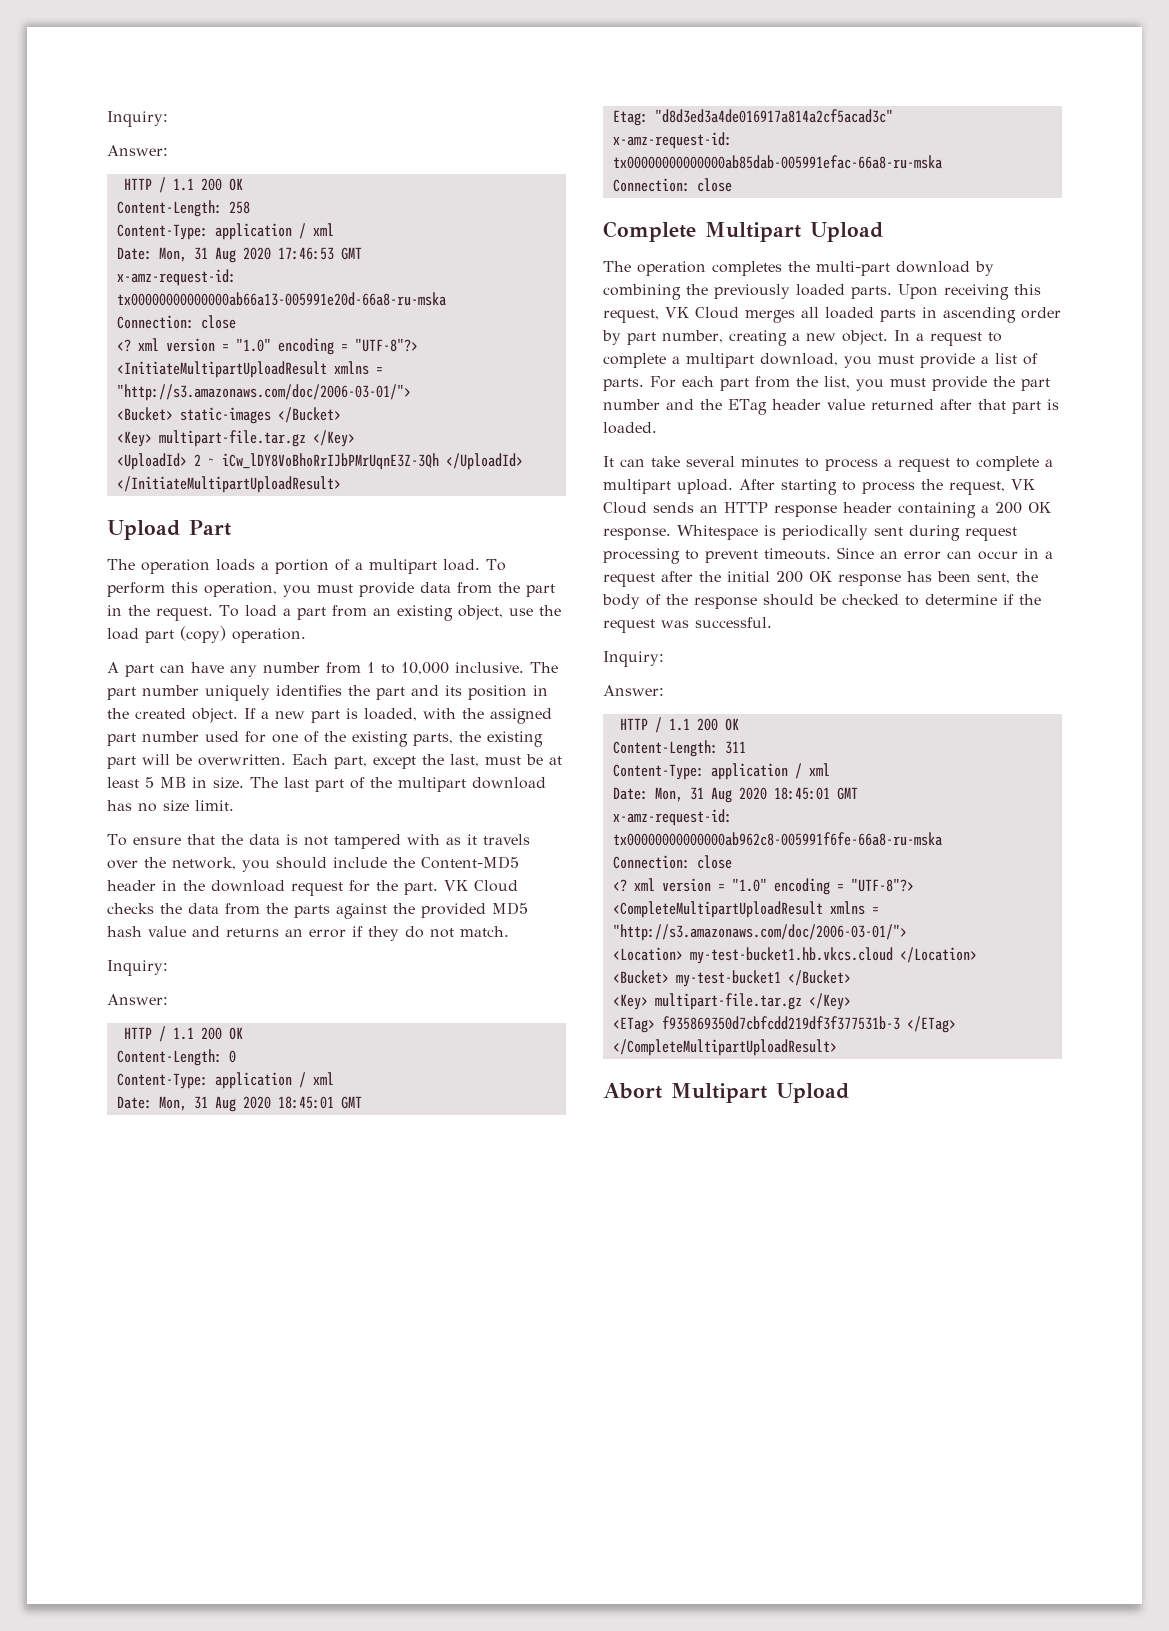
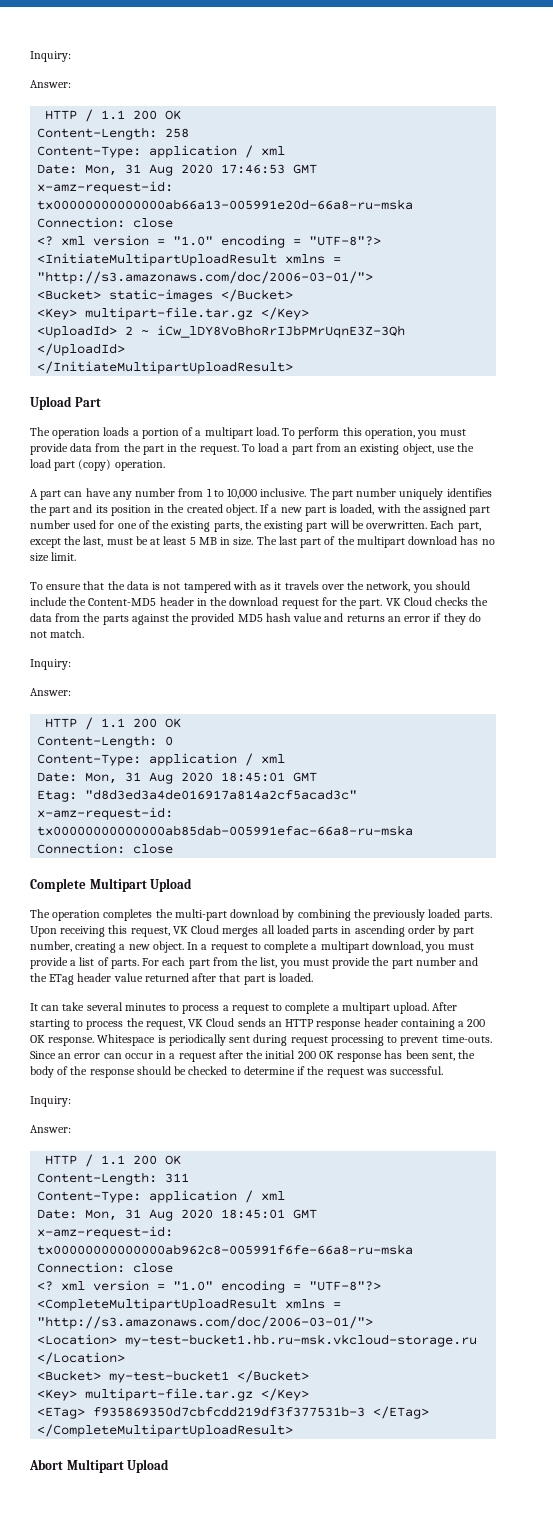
[764,548,831,560] timeouts. -> [441,1035,492,1043] time-outs.
[689,947,893,964] my-test-bucket1.hb.vkcs.cloud -> [125,1334,478,1347] my-test-bucket1.hb.ru-msk.vkcloud-storage.ru

